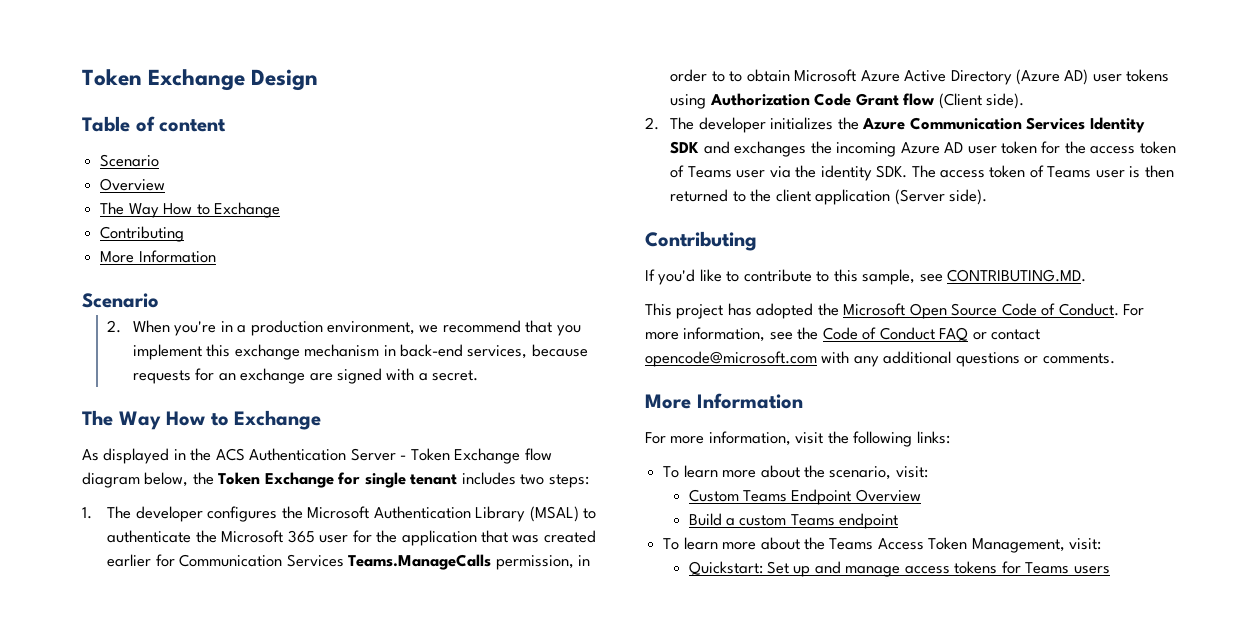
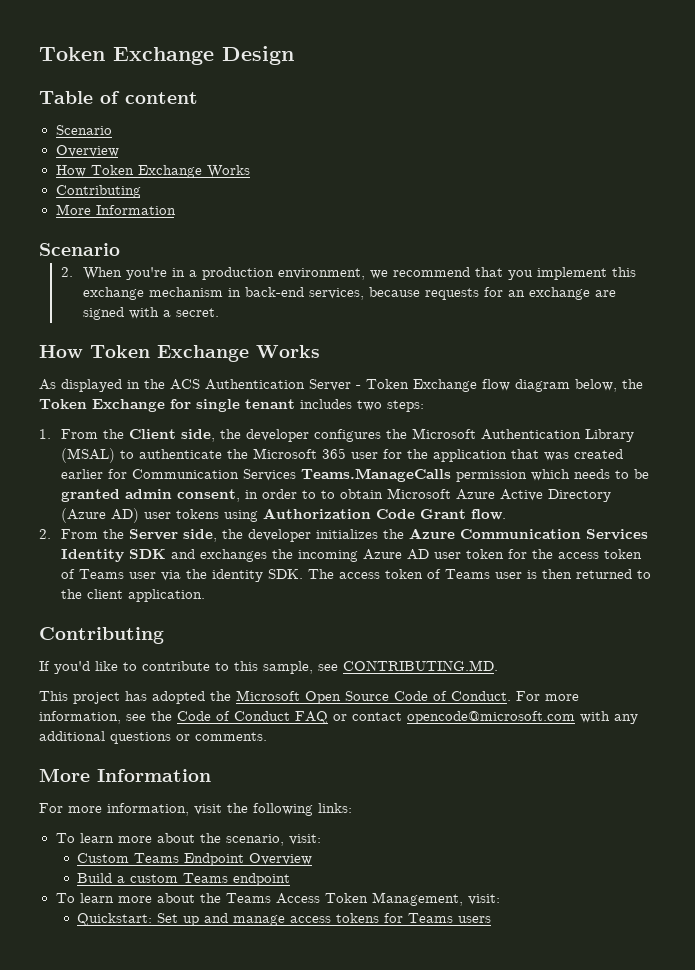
[100,202,280,218] The Way How to Exchange -> [55,165,250,178] How Token Exchange Works
[82,410,322,430] The Way How to Exchange -> [39,345,320,362] How Token Exchange Works
[107,506,132,519] The -> [60,429,241,442] From the Client side, the
[495,555,574,570] permission, -> [455,469,649,482] [60,489,240,502] permission which needs to be granted admin consent,
[903,93,1025,109] [645,117,695,130] flow (Client side). // 2. The -> [470,509,506,520] [39,529,243,542] flow. // 2. From the Server side, the
[815,189,988,205] application (Server side). -> [127,589,205,602] application.

